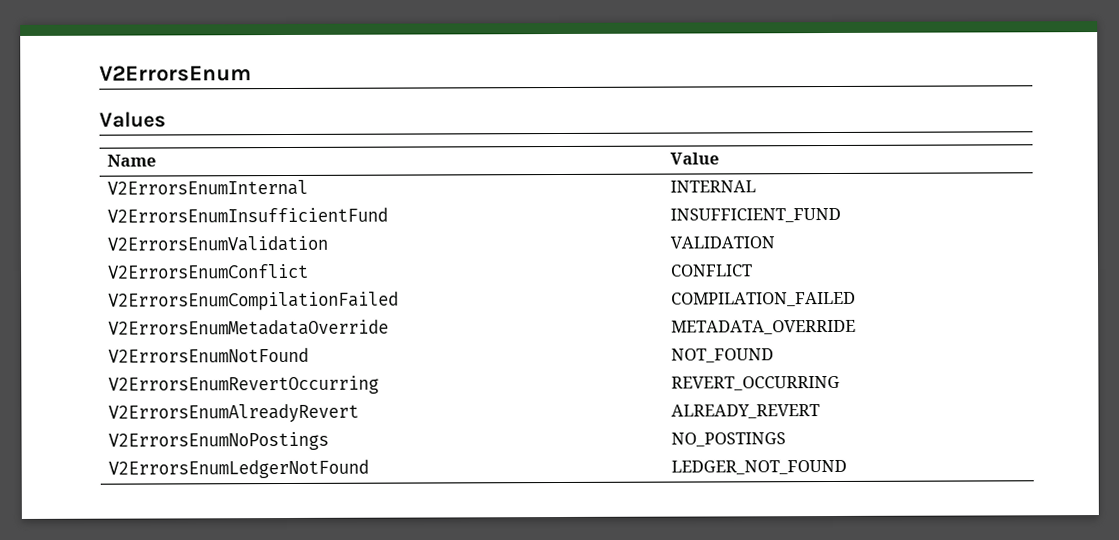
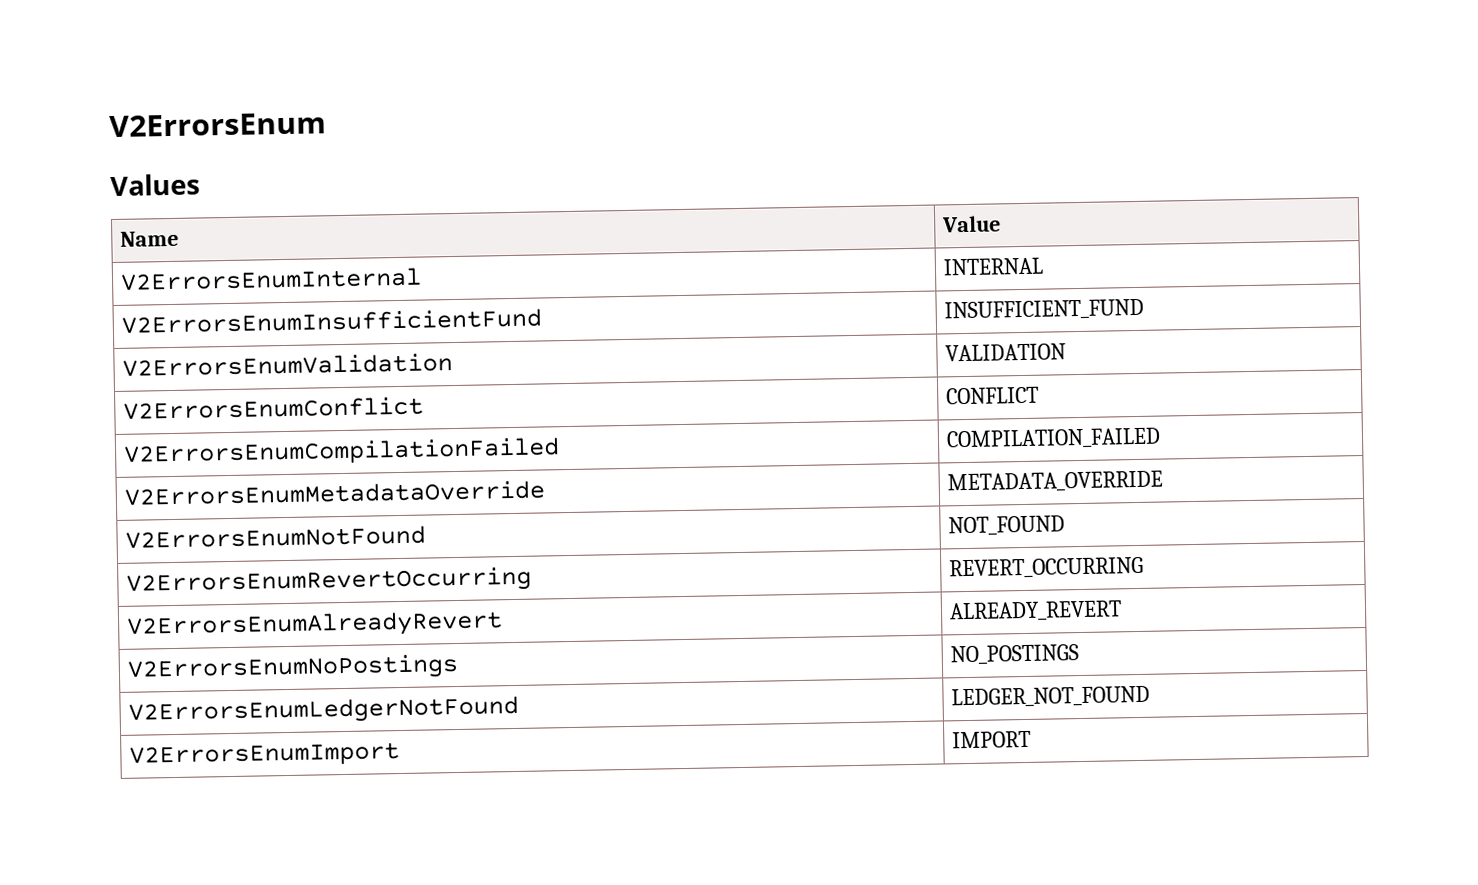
(847, 467) none -> [128,742,400,768] [951,730,1031,749] // V2ErrorsEnumImport | IMPORT

